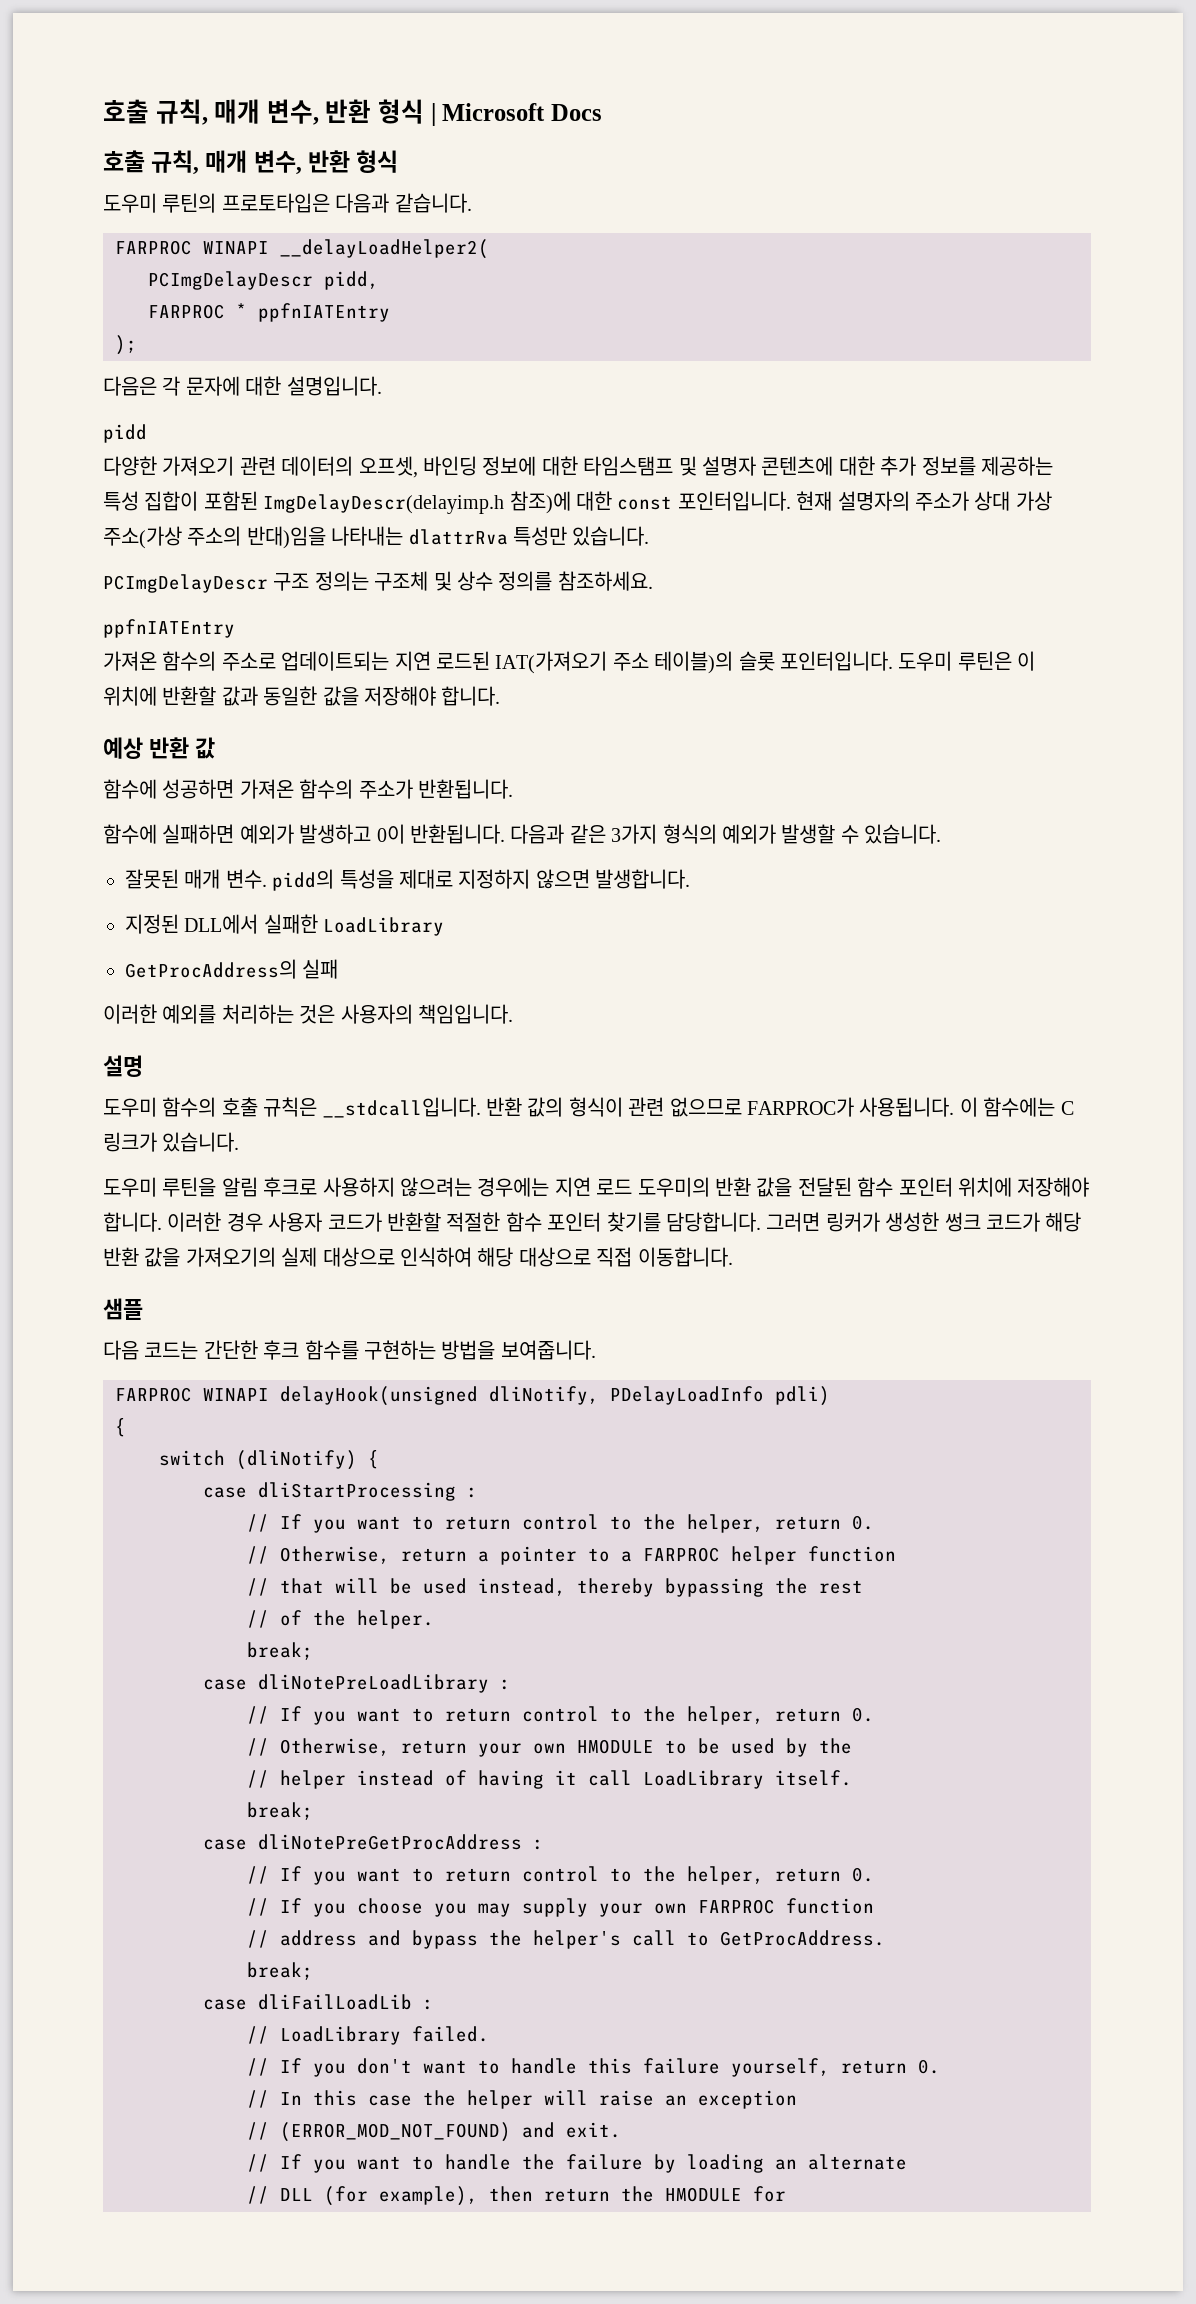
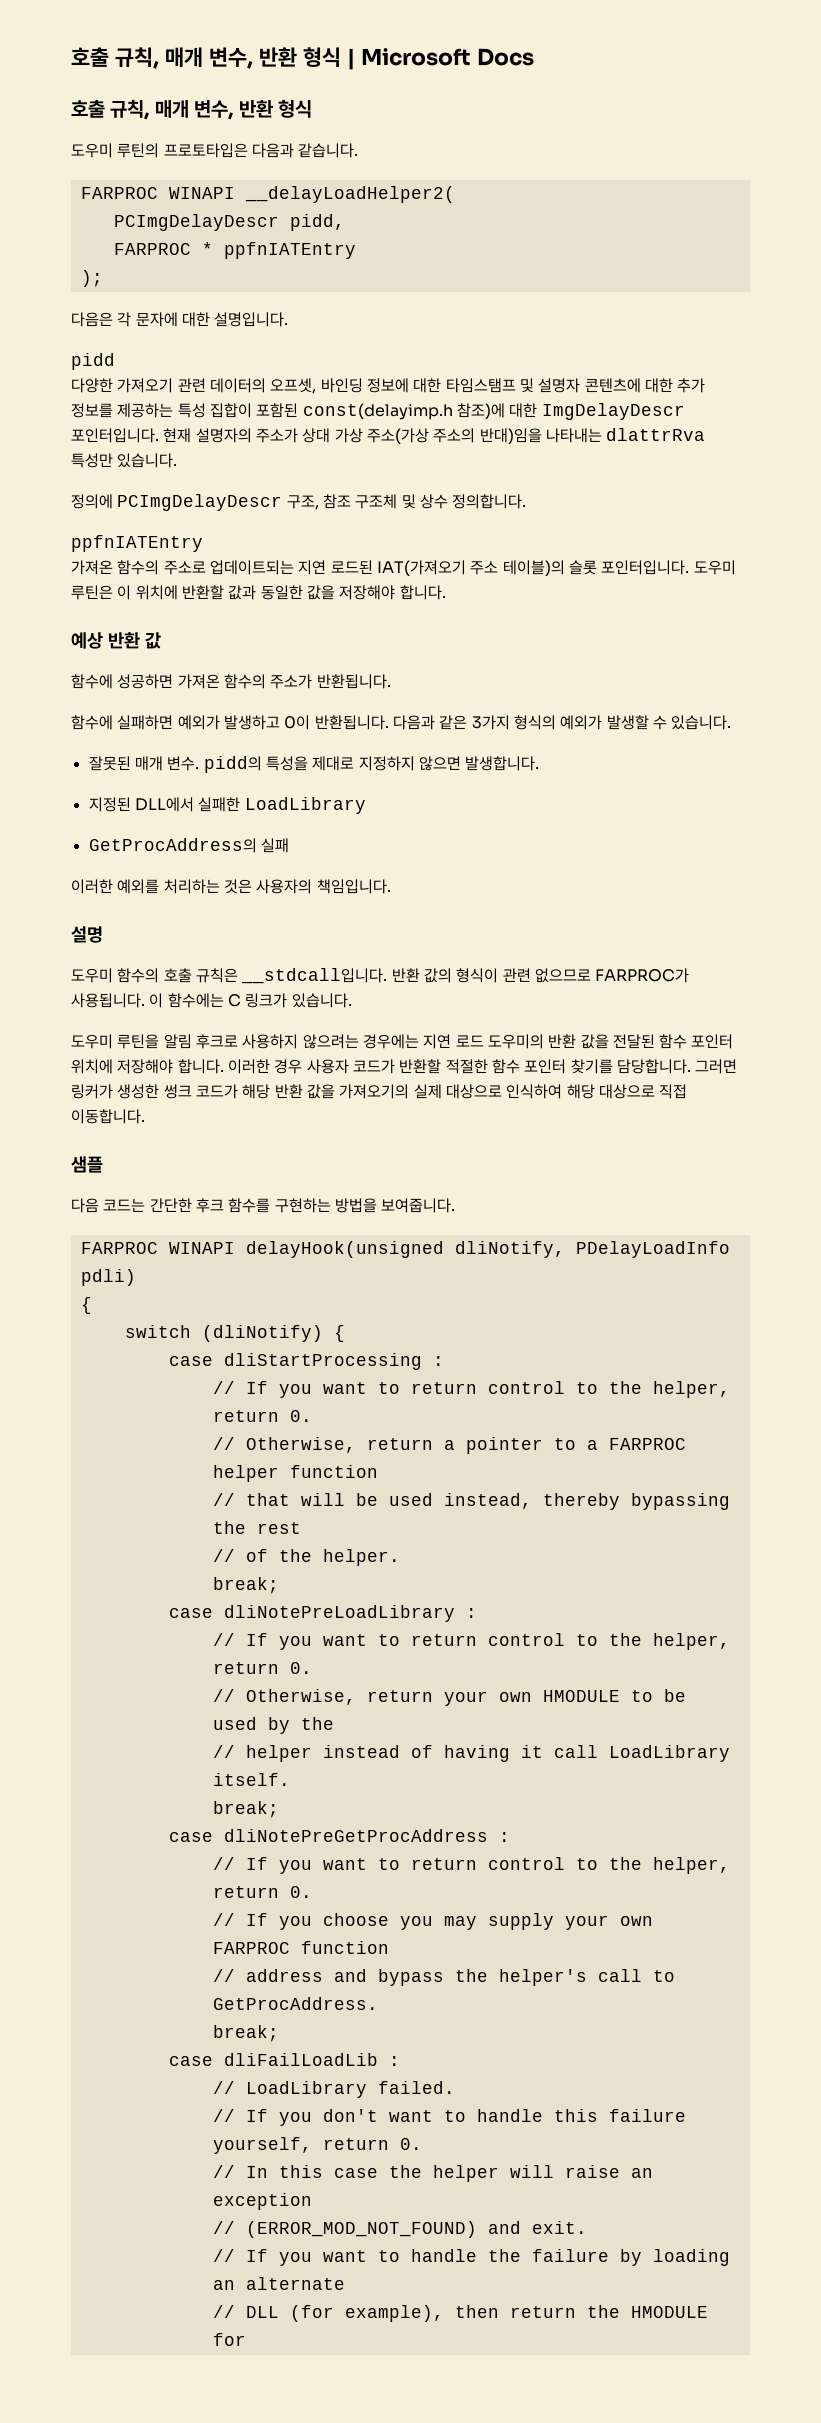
[263,494,505,514] ImgDelayDescr(delayimp.h -> [302,403,453,420] const(delayimp.h
[617,496,673,510] const -> [541,403,685,420] ImgDelayDescr
[103,571,369,593] PCImgDelayDescr 구조 정의는 -> [71,494,351,511] 정의에 PCImgDelayDescr 구조, 참조
[498,571,653,591] 정의를 참조하세요. -> [452,494,527,509] 정의합니다.

